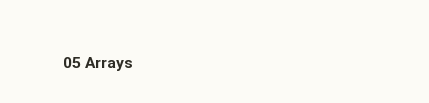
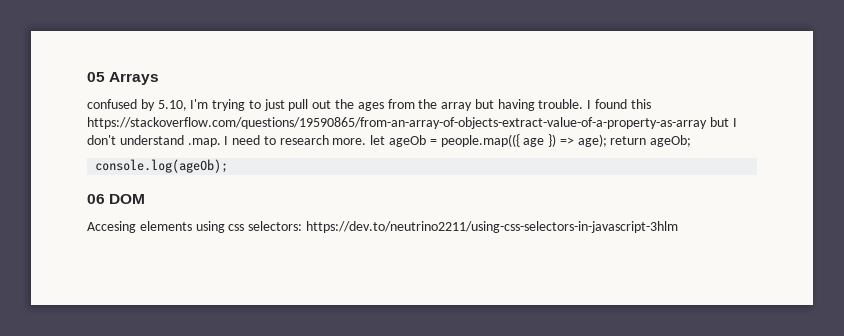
(134, 64) none -> [87,99,651,111] [87,117,737,129] [87,134,692,147] [95,159,229,173] [87,194,146,204] [87,221,678,233] // confused by 5.10, I'm trying to just pull out the ages from the array but having trouble. I found this https://stackoverflow.com/questions/19590865/from-an-array-of-objects-extract-value-of-a-property-as-array but I don't understand .map. I need to research more. let ageOb = people.map(({ age }) => age); return ageOb; // console.log(ageOb); // 06 DOM // Accesing elements using css selectors: https://dev.to/neutrino2211/using-css-selectors-in-javascript-3hlm

